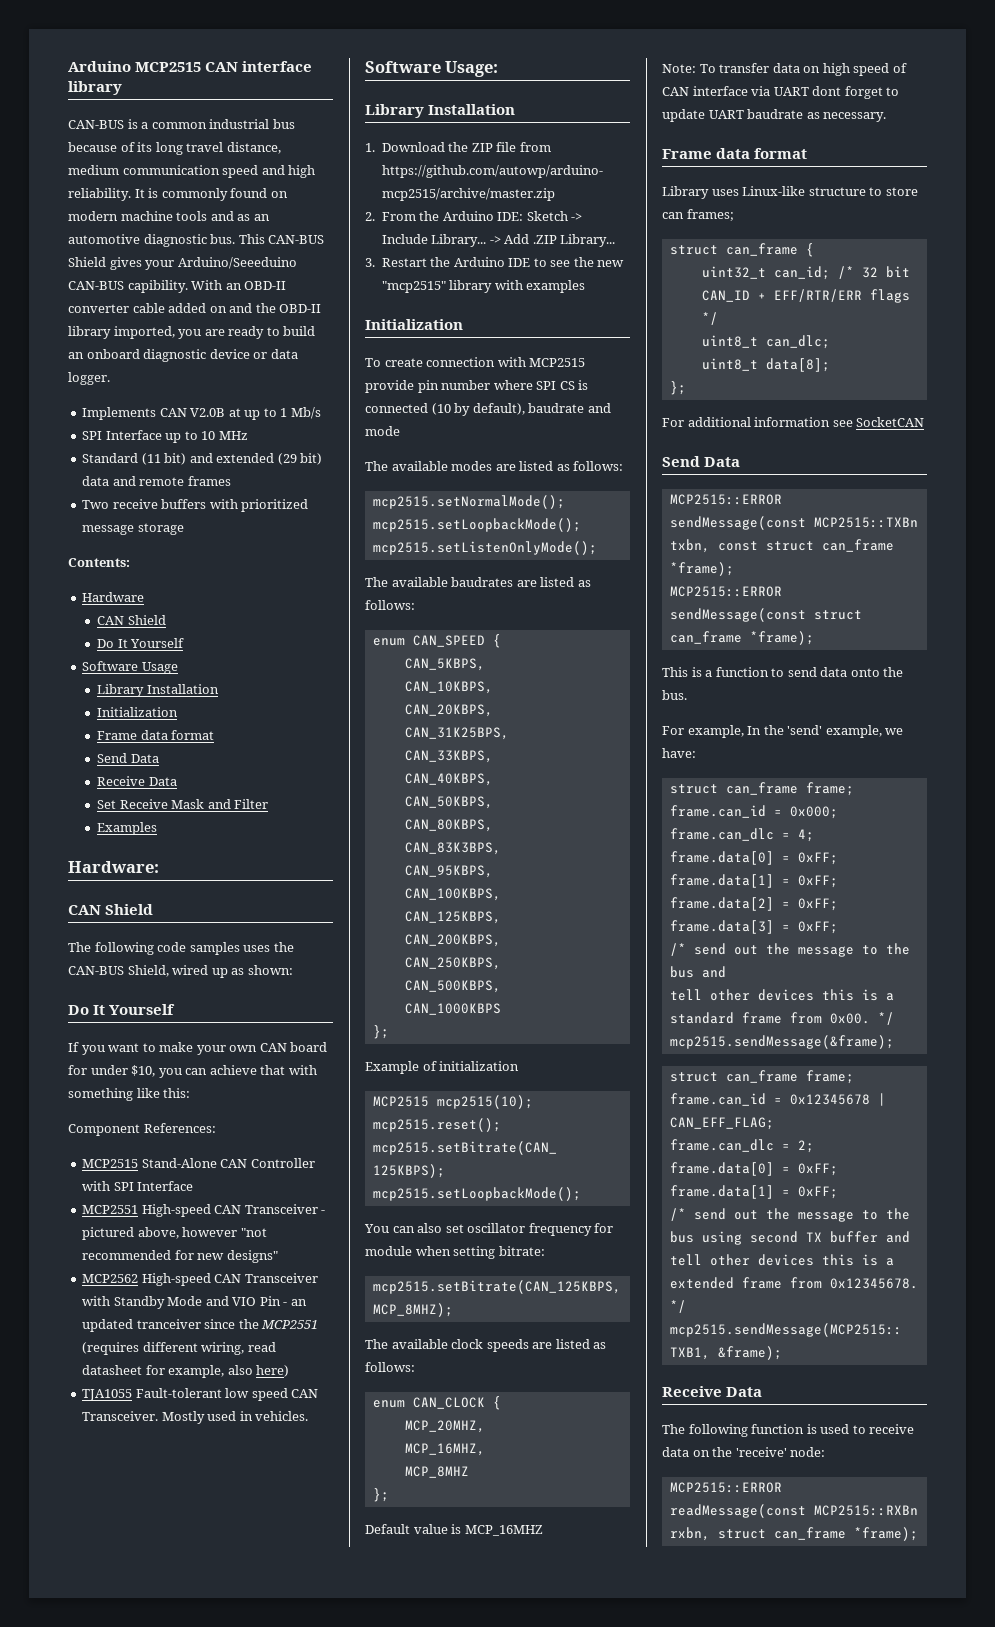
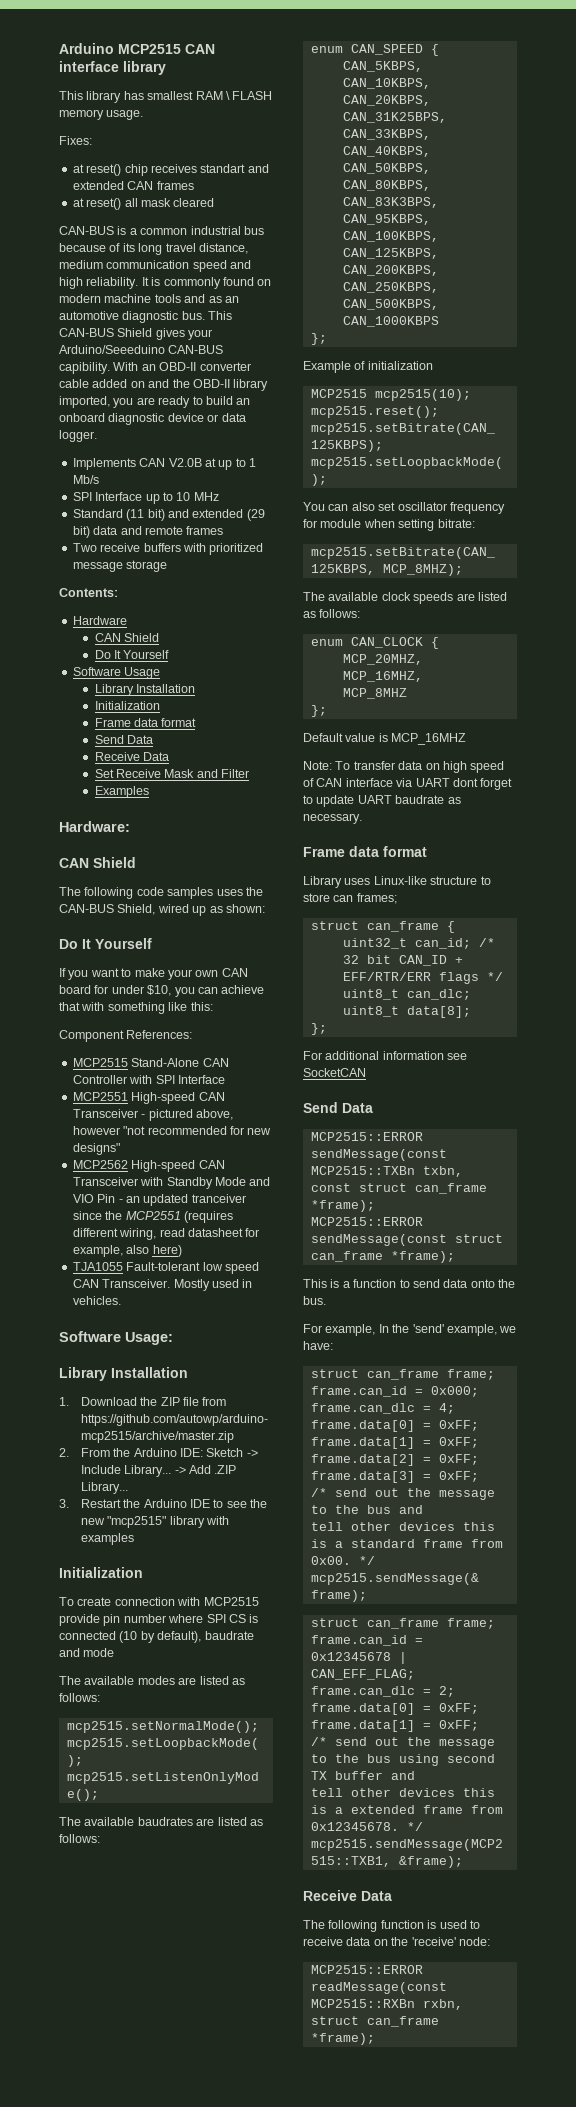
(122, 88) none -> [59,91,273,103] [59,109,144,120] [59,136,92,145] [72,164,269,176] [72,181,194,190] [72,198,215,210] // This library has smallest RAM \ FLASH memory usage. // Fixes: // at reset() chip receives standart and extended CAN frames // at reset() all mask cleared

